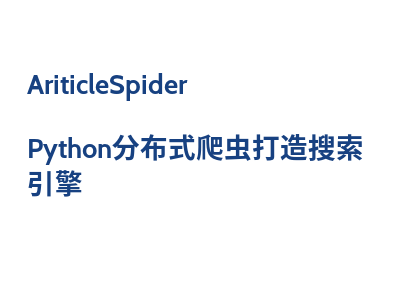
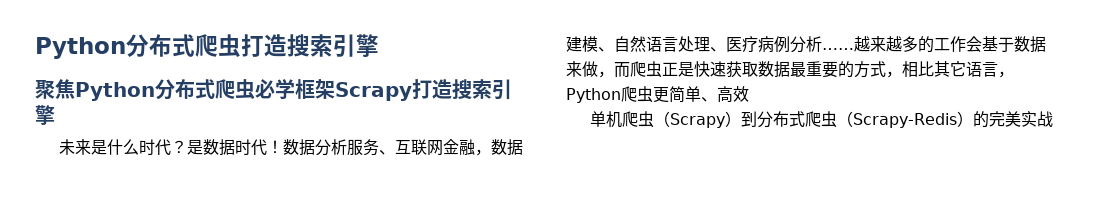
[27,73,188,101] AriticleSpider // -> (35, 48) none
(83, 183) none -> [35,79,512,101] [35,105,55,125] [58,139,523,156] [566,36,1046,53] [566,61,1014,78] [566,86,749,103] [589,111,1053,128] // 聚焦Python分布式爬虫必学框架Scrapy打造搜索引擎 // 未来是什么时代？是数据时代！数据分析服务、互联网金融，数据建模、自然语言处理、医疗病例分析……越来越多的工作会基于数据来做，而爬虫正是快速获取数据最重要的方式，相比其它语言，Python爬虫更简单、高效 // 单机爬虫（Scrapy）到分布式爬虫（Scrapy-Redis）的完美实战

